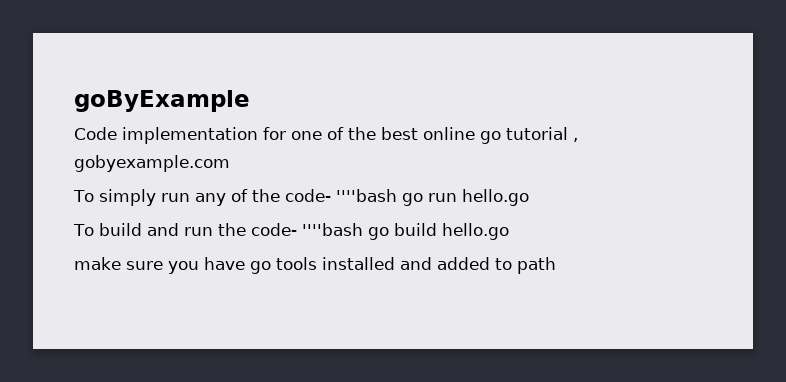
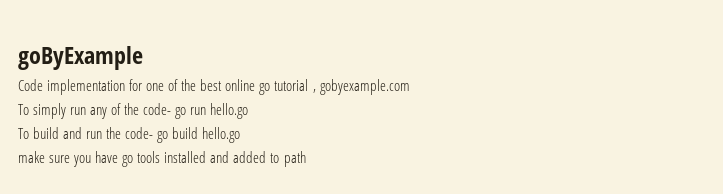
[335,189,397,202] ''''bash -> (172, 109) none
[301,223,363,236] ''''bash -> (154, 133) none

